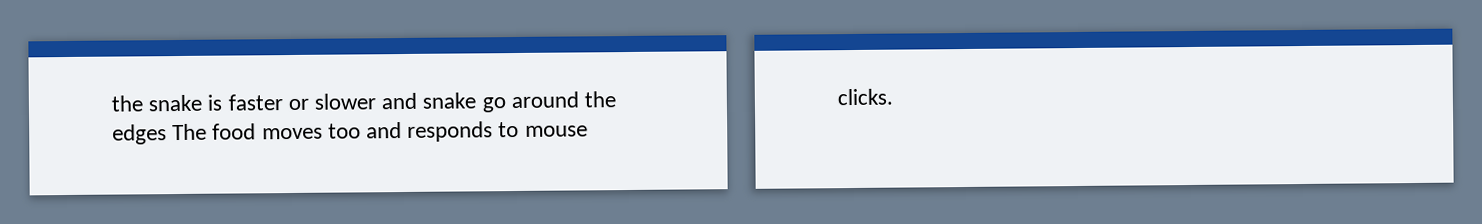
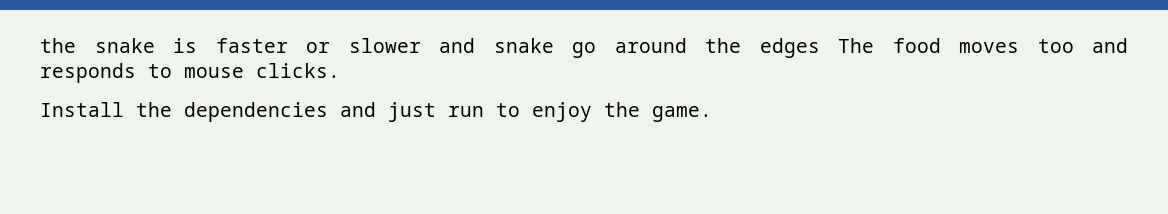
(893, 97) none -> [40,102,712,122] // Install the dependencies and just run to enjoy the game.

